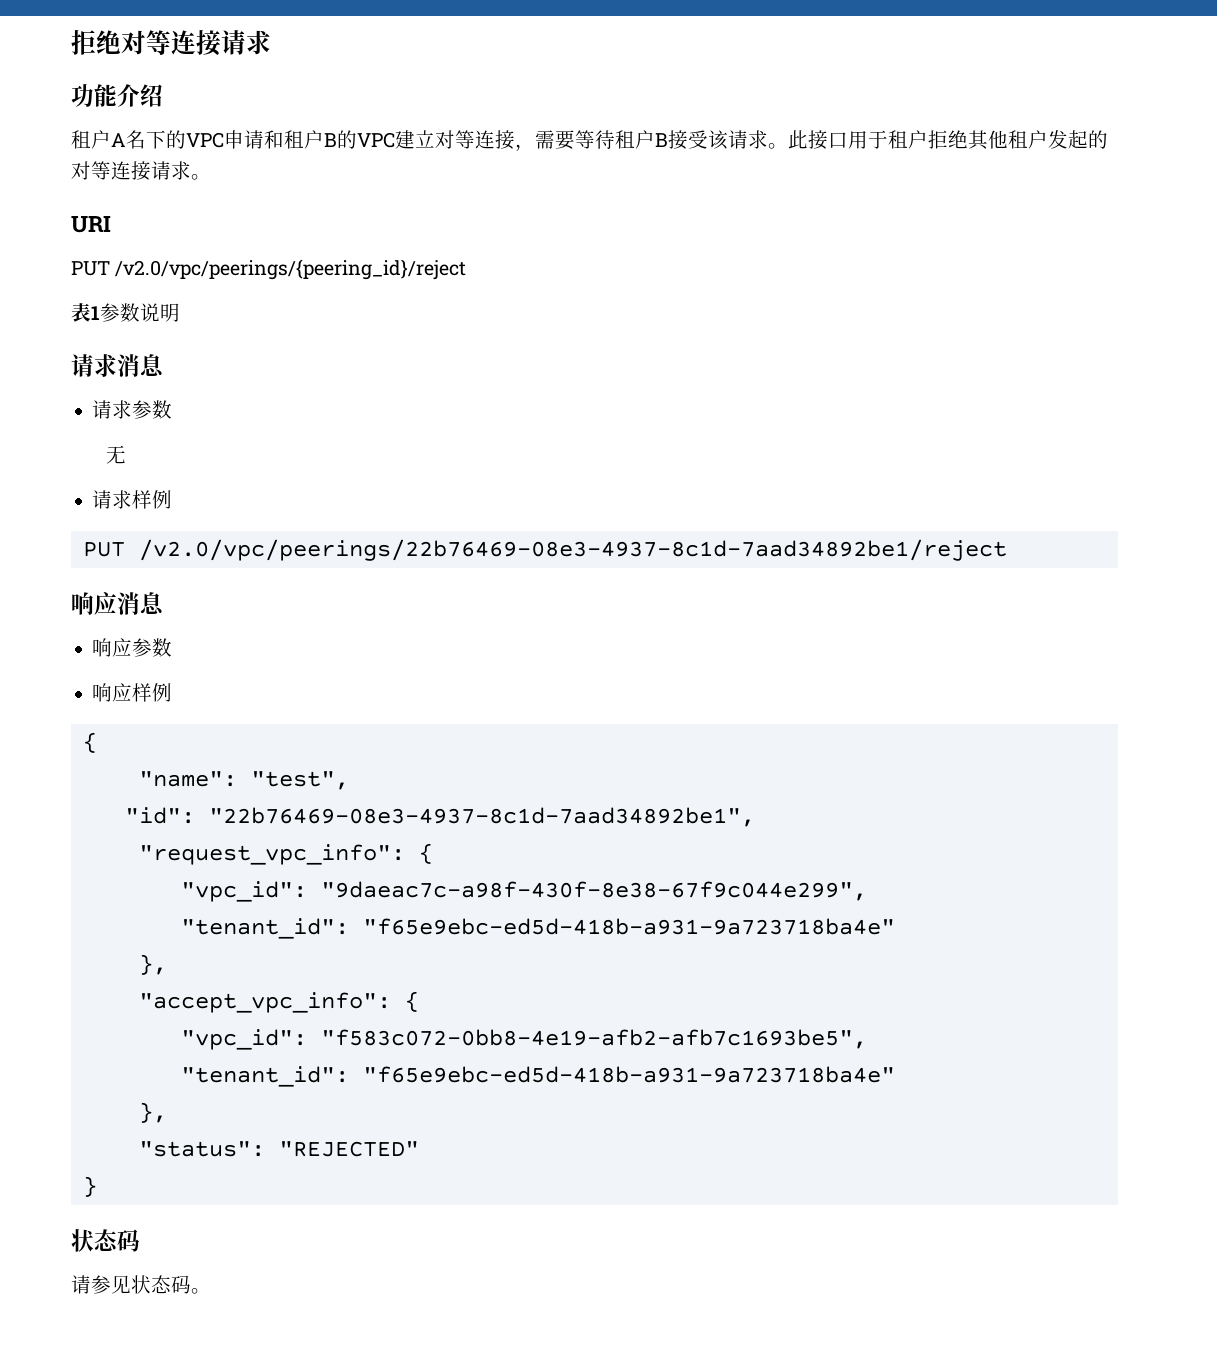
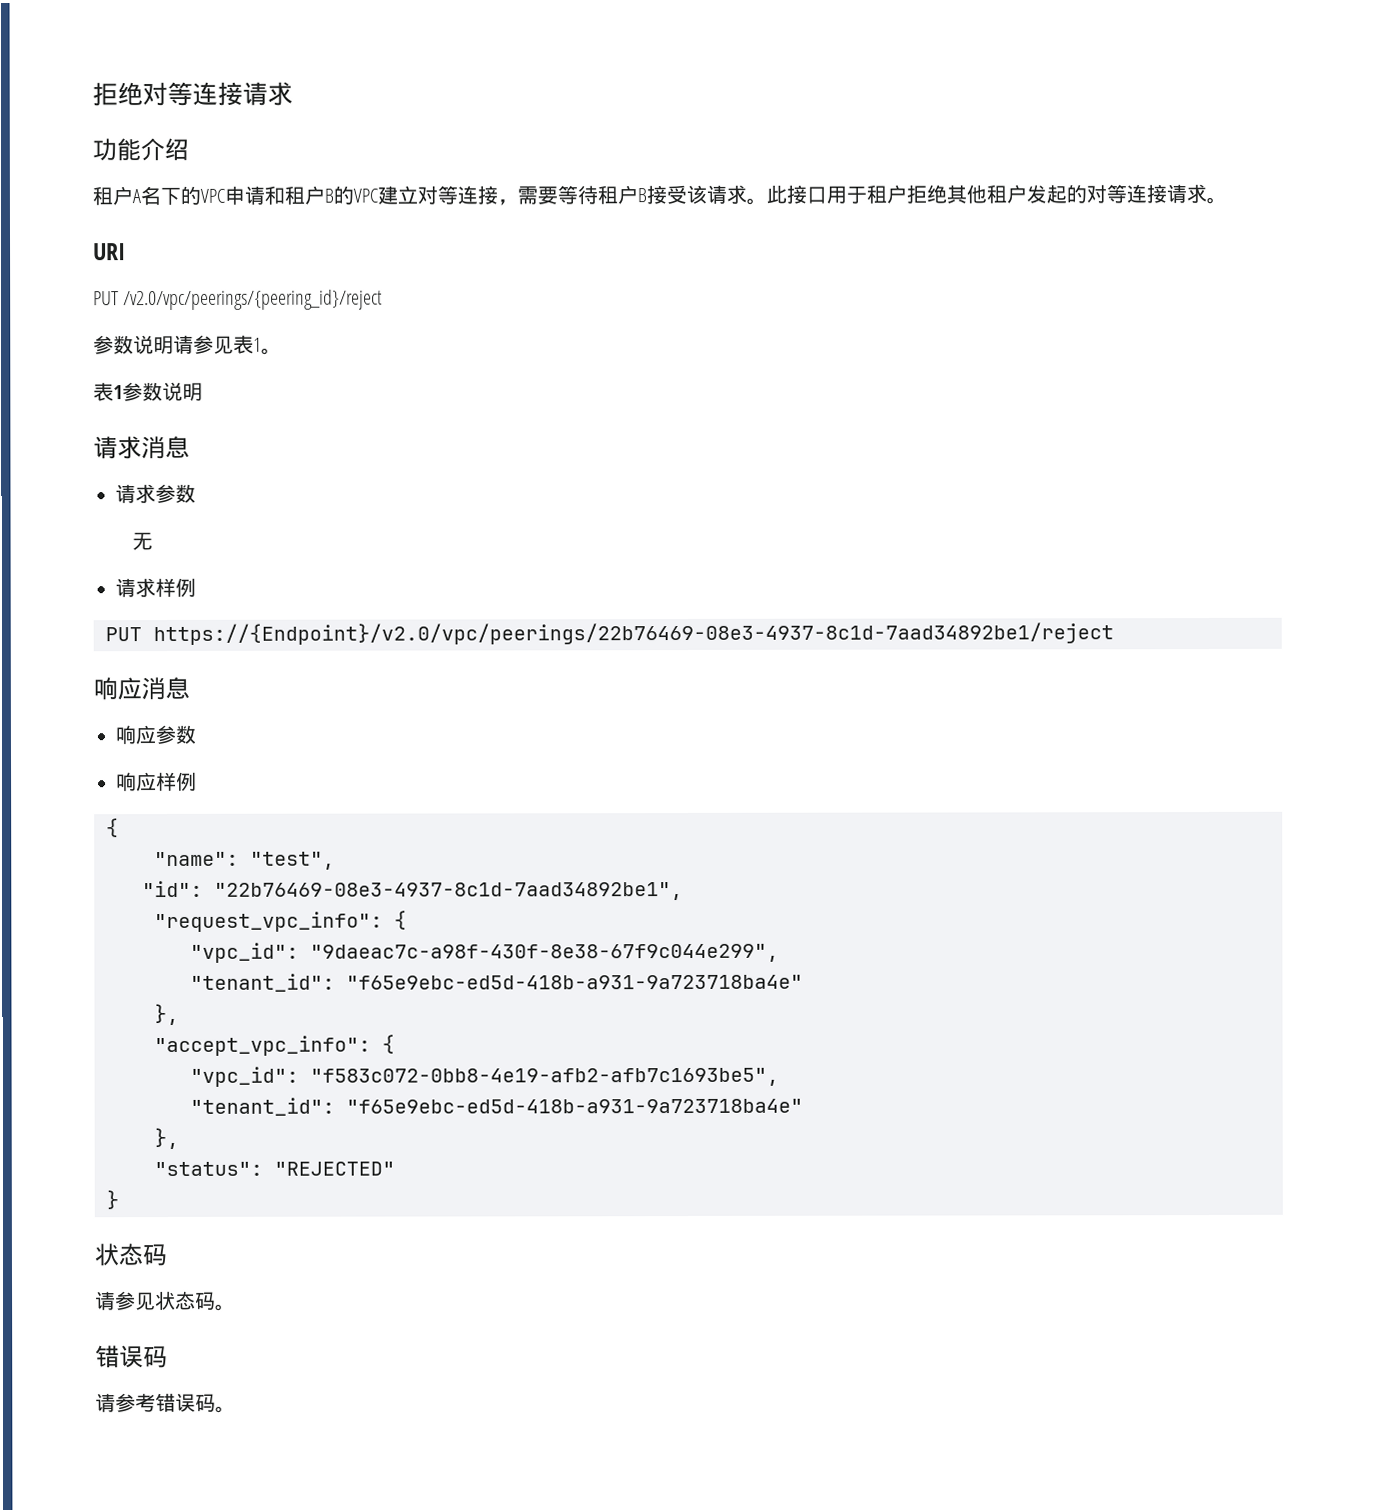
(467, 269) none -> [93,334,282,355] // 参数说明请参见表1。
[138,539,1007,561] /v2.0/vpc/peerings/22b76469-08e3-4937-8c1d-7aad34892be1/reject -> [153,622,1114,646] https://{Endpoint}/v2.0/vpc/peerings/22b76469-08e3-4937-8c1d-7aad34892be1/reject
(211, 1291) none -> [95,1345,168,1369] [95,1392,236,1413] // 错误码 // 请参考错误码。

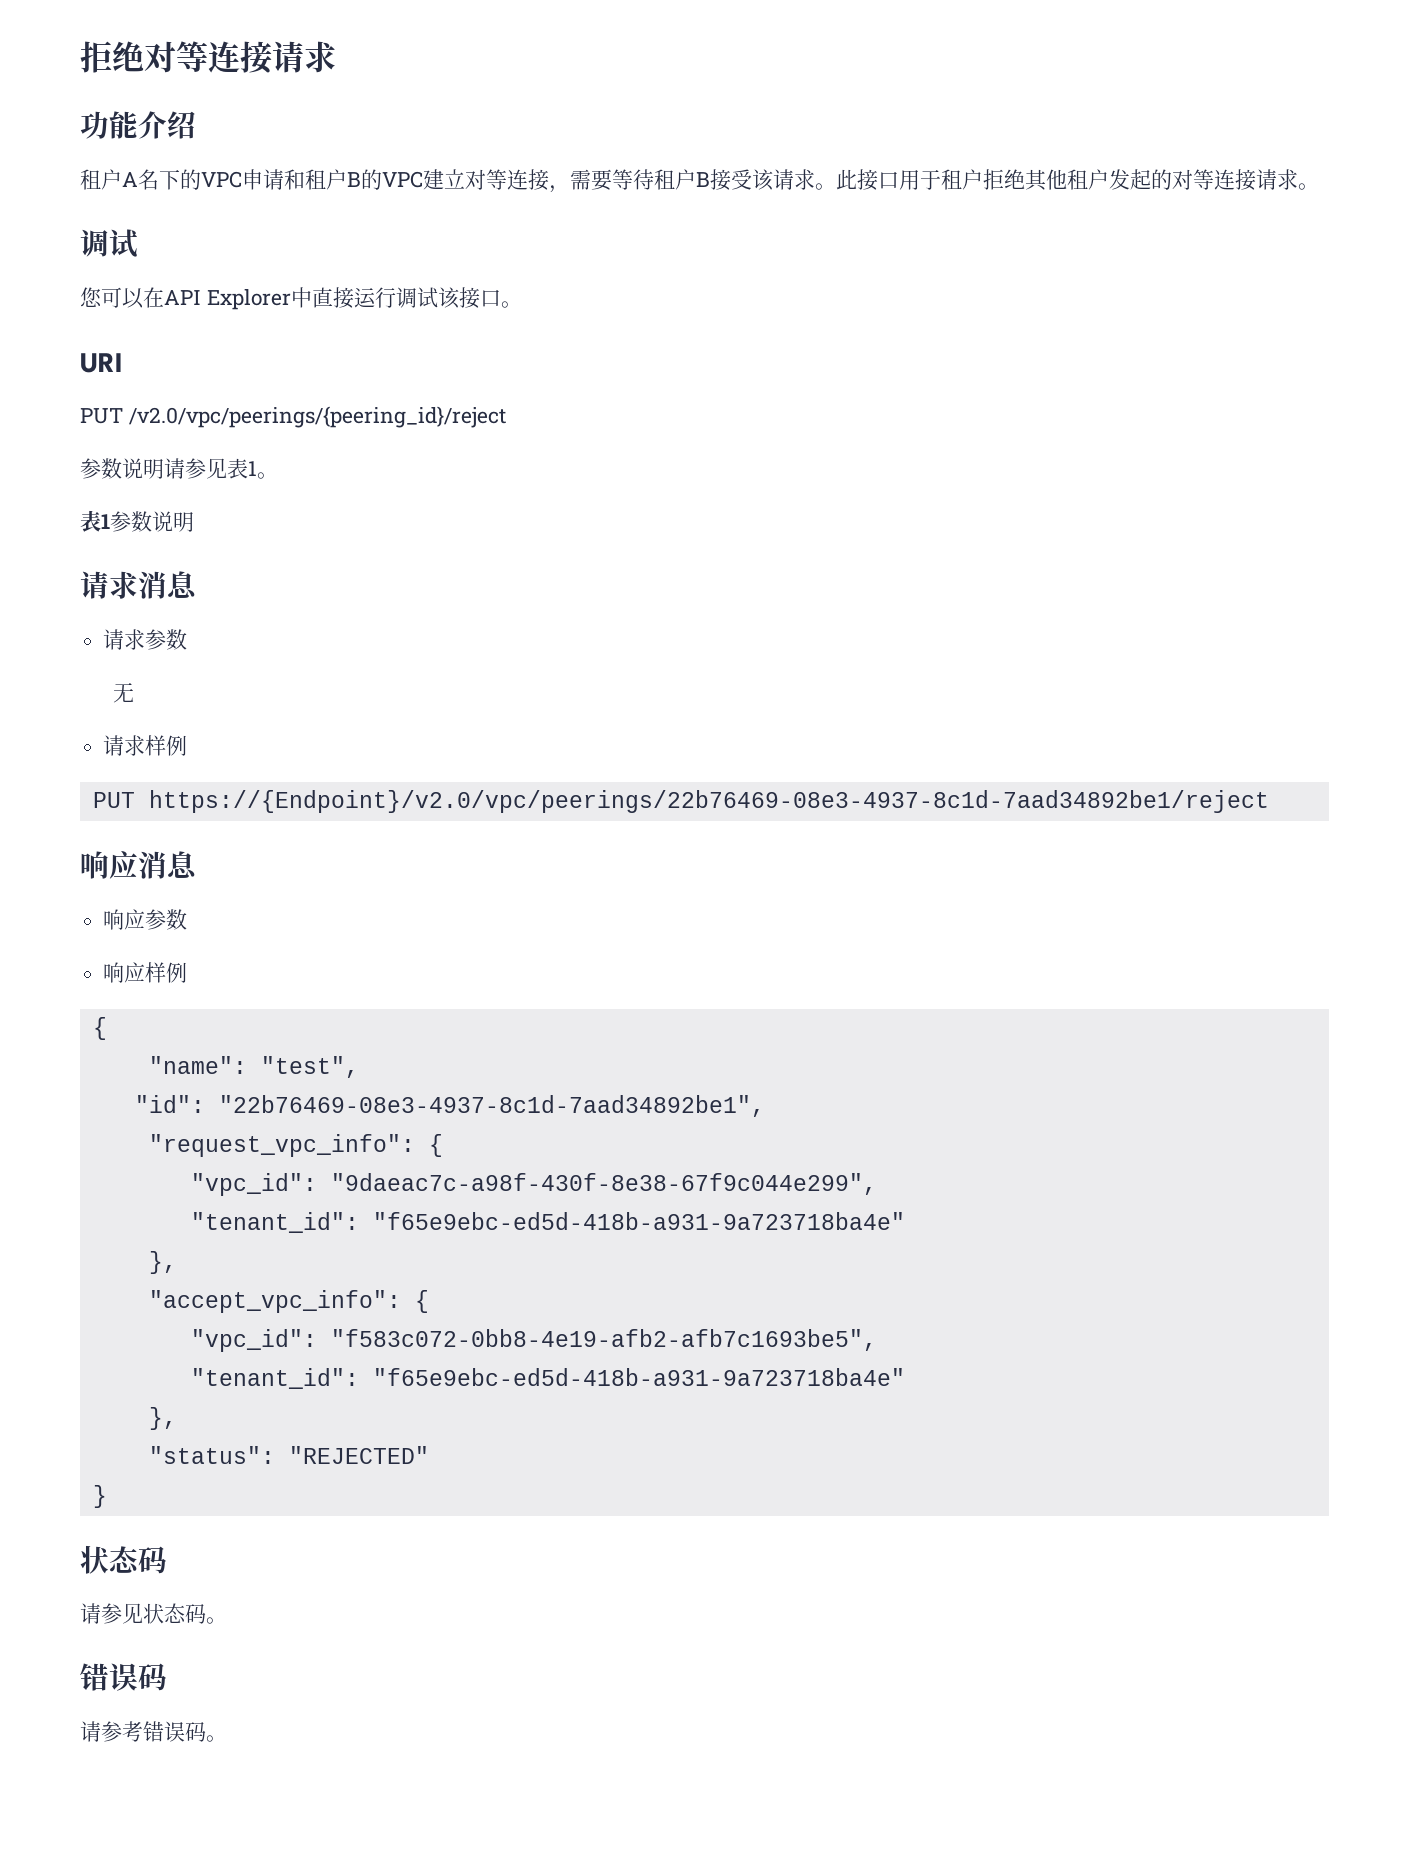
(1227, 200) none -> [80,229,138,258] [80,287,522,310] // 调试 // 您可以在API Explorer中直接运行调试该接口。

